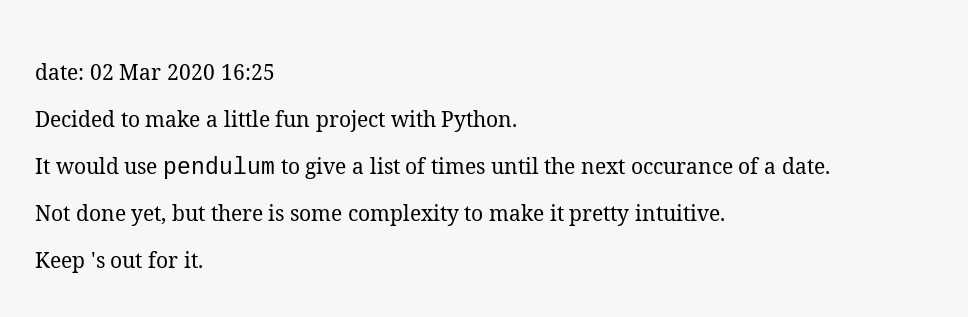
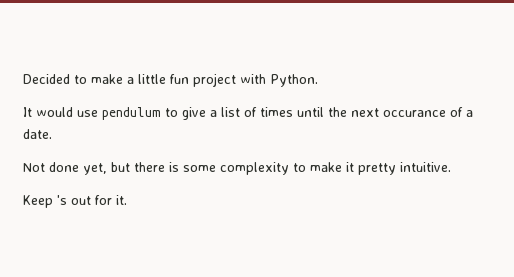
[35,63,275,80] date: 02 Mar 2020 16:25 // -> (23, 79) none

